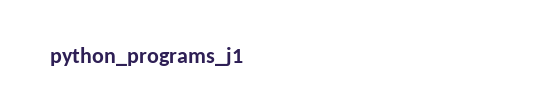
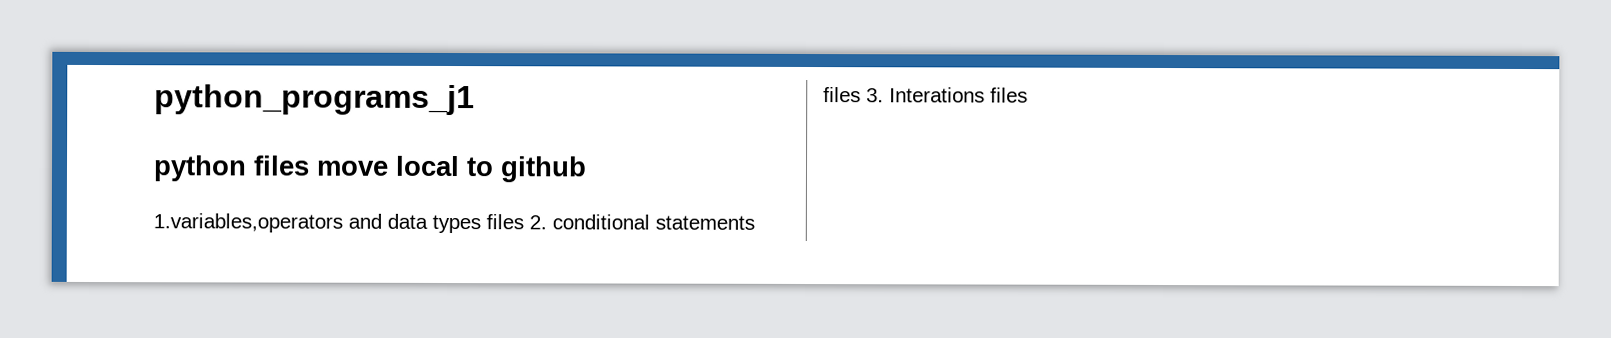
(243, 56) none -> [153,155,587,183] [153,213,755,234] [823,87,1028,103] // python files move local to github // 1.variables,operators and data types files 2. conditional statements files 3. Interations files

